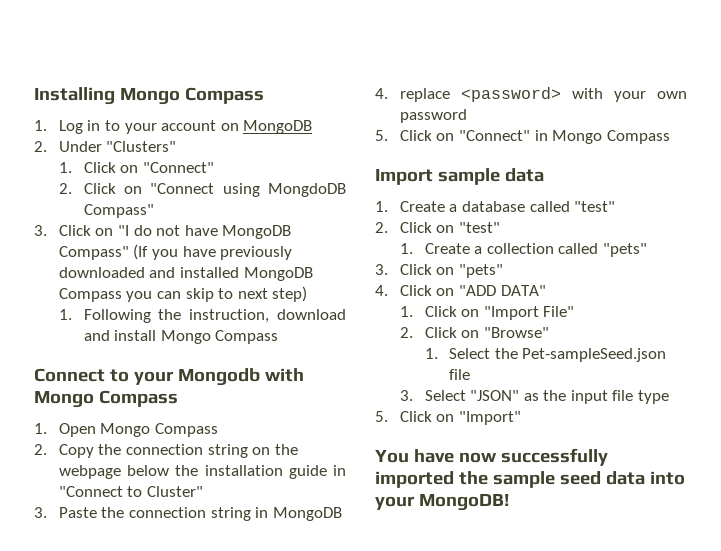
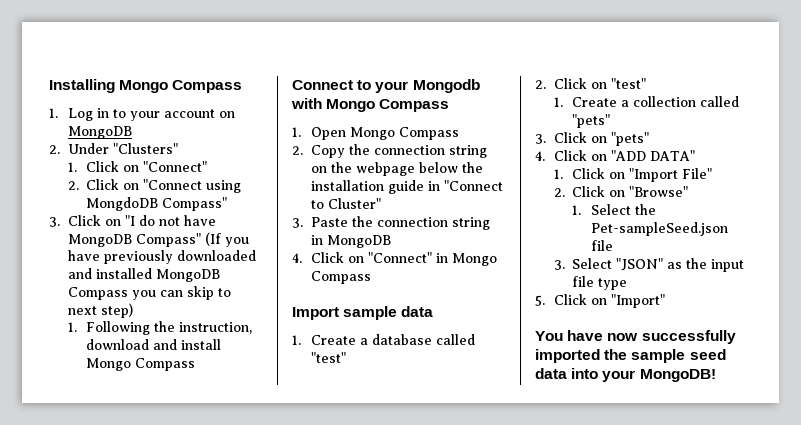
[399,87,687,102] [399,109,467,123] [375,130,388,141] replace <password> with your own password // 5. -> (302, 258) none

